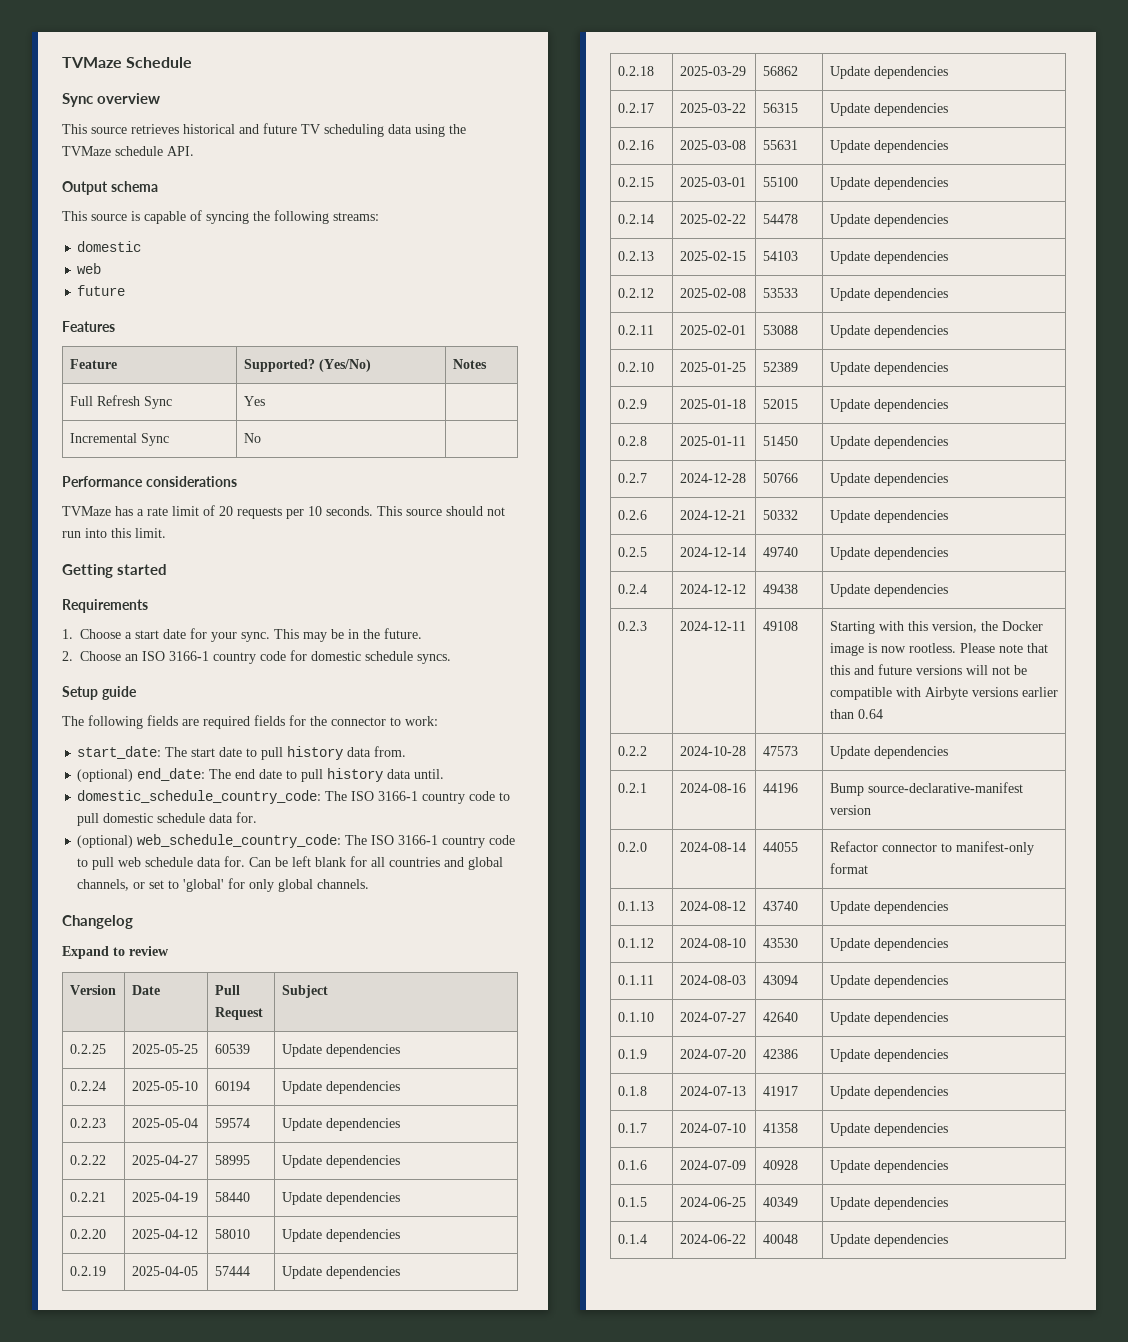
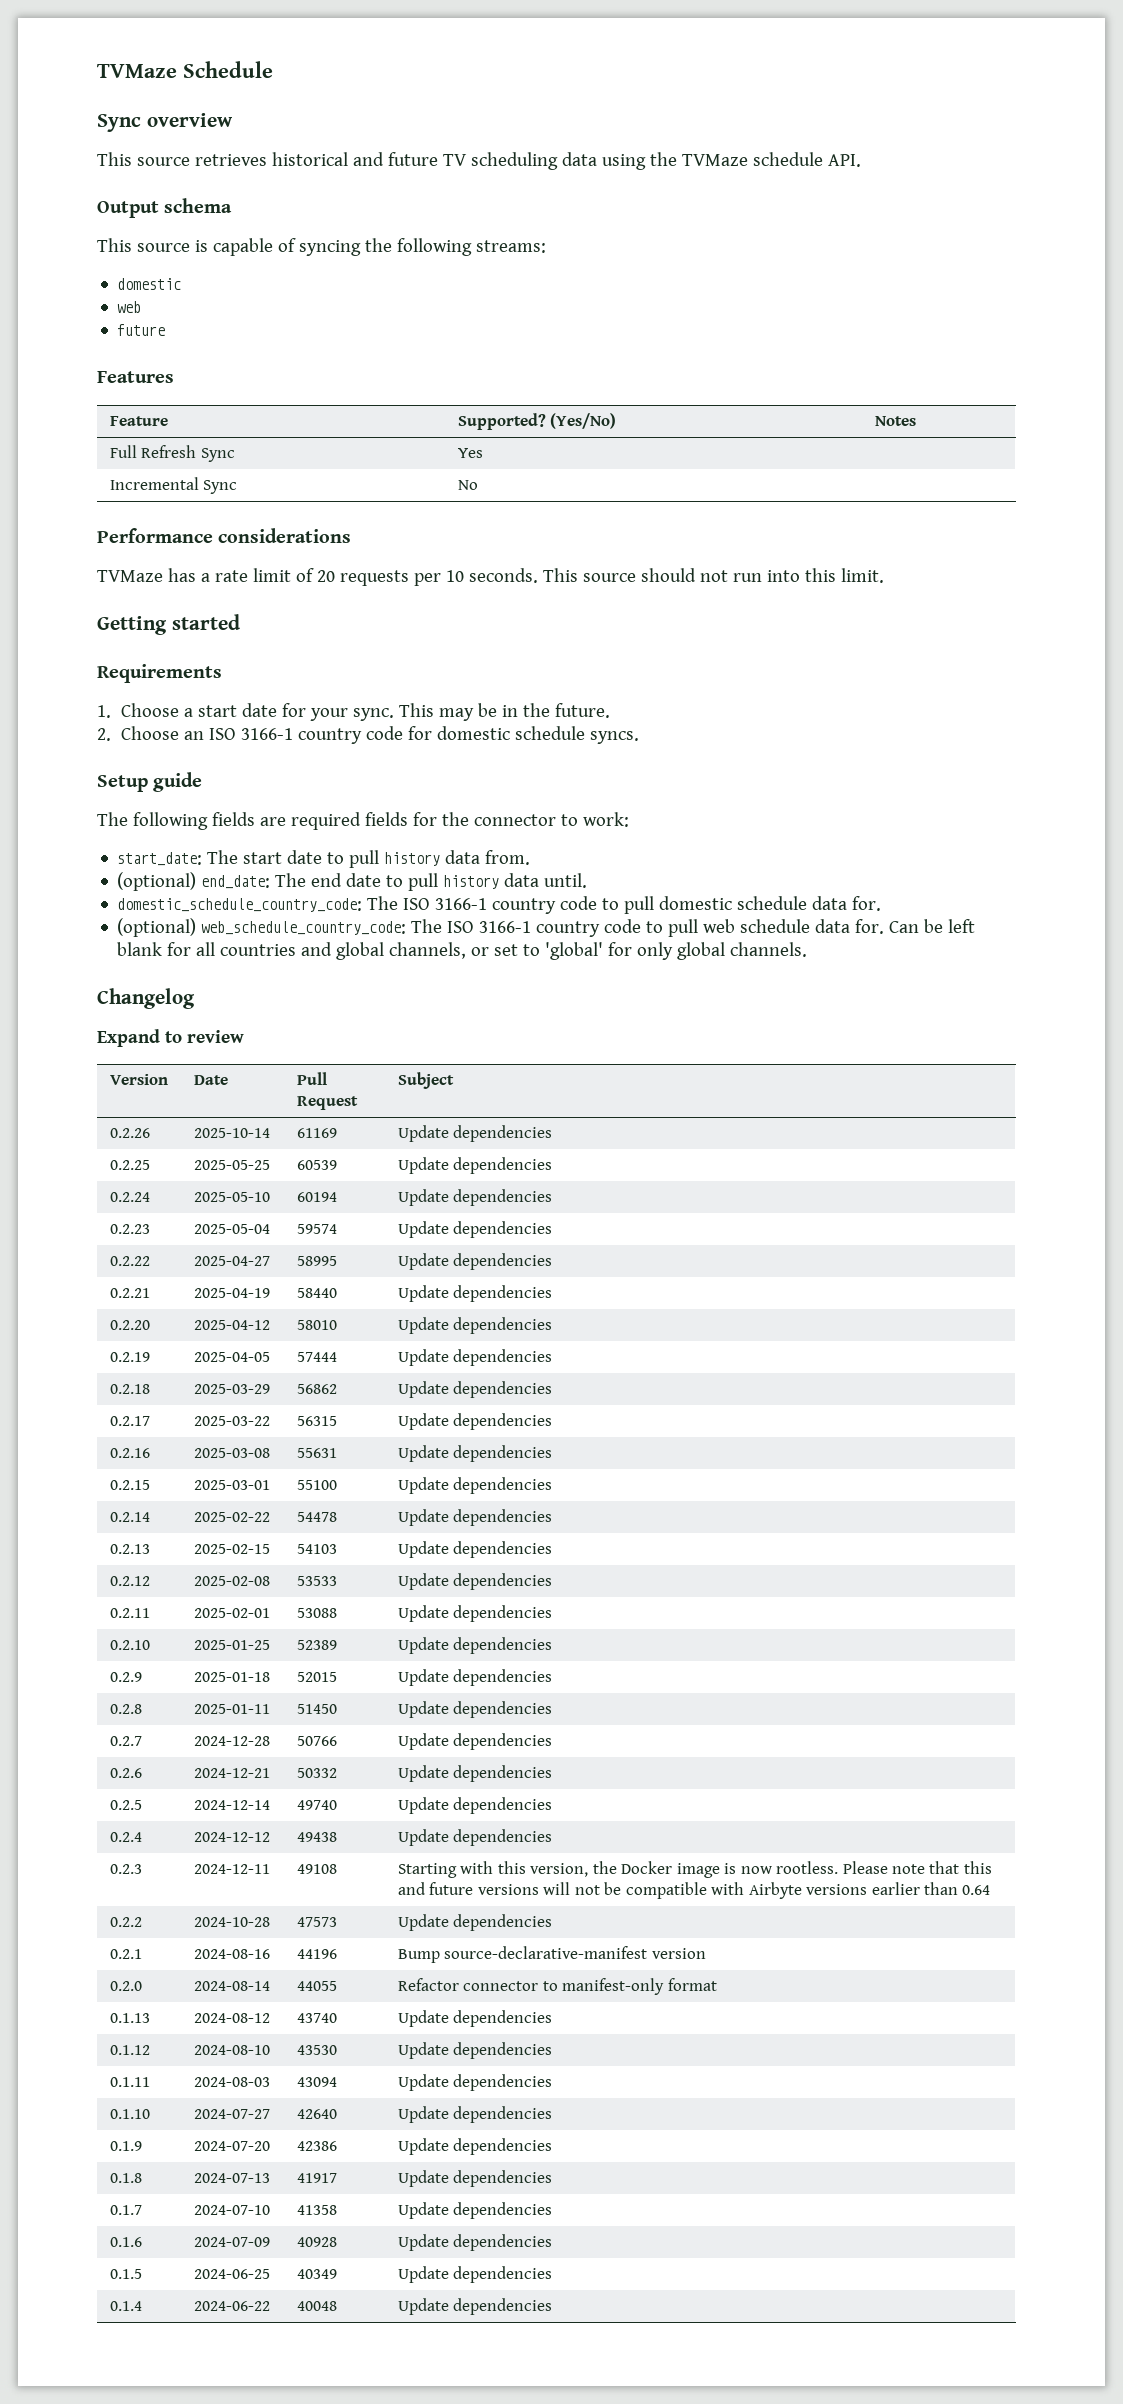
(328, 991) none -> [109,1128,150,1138] [193,1128,270,1138] [296,1128,337,1138] [397,1125,553,1142] // 0.2.26 | 2025-10-14 | 61169 | Update dependencies

